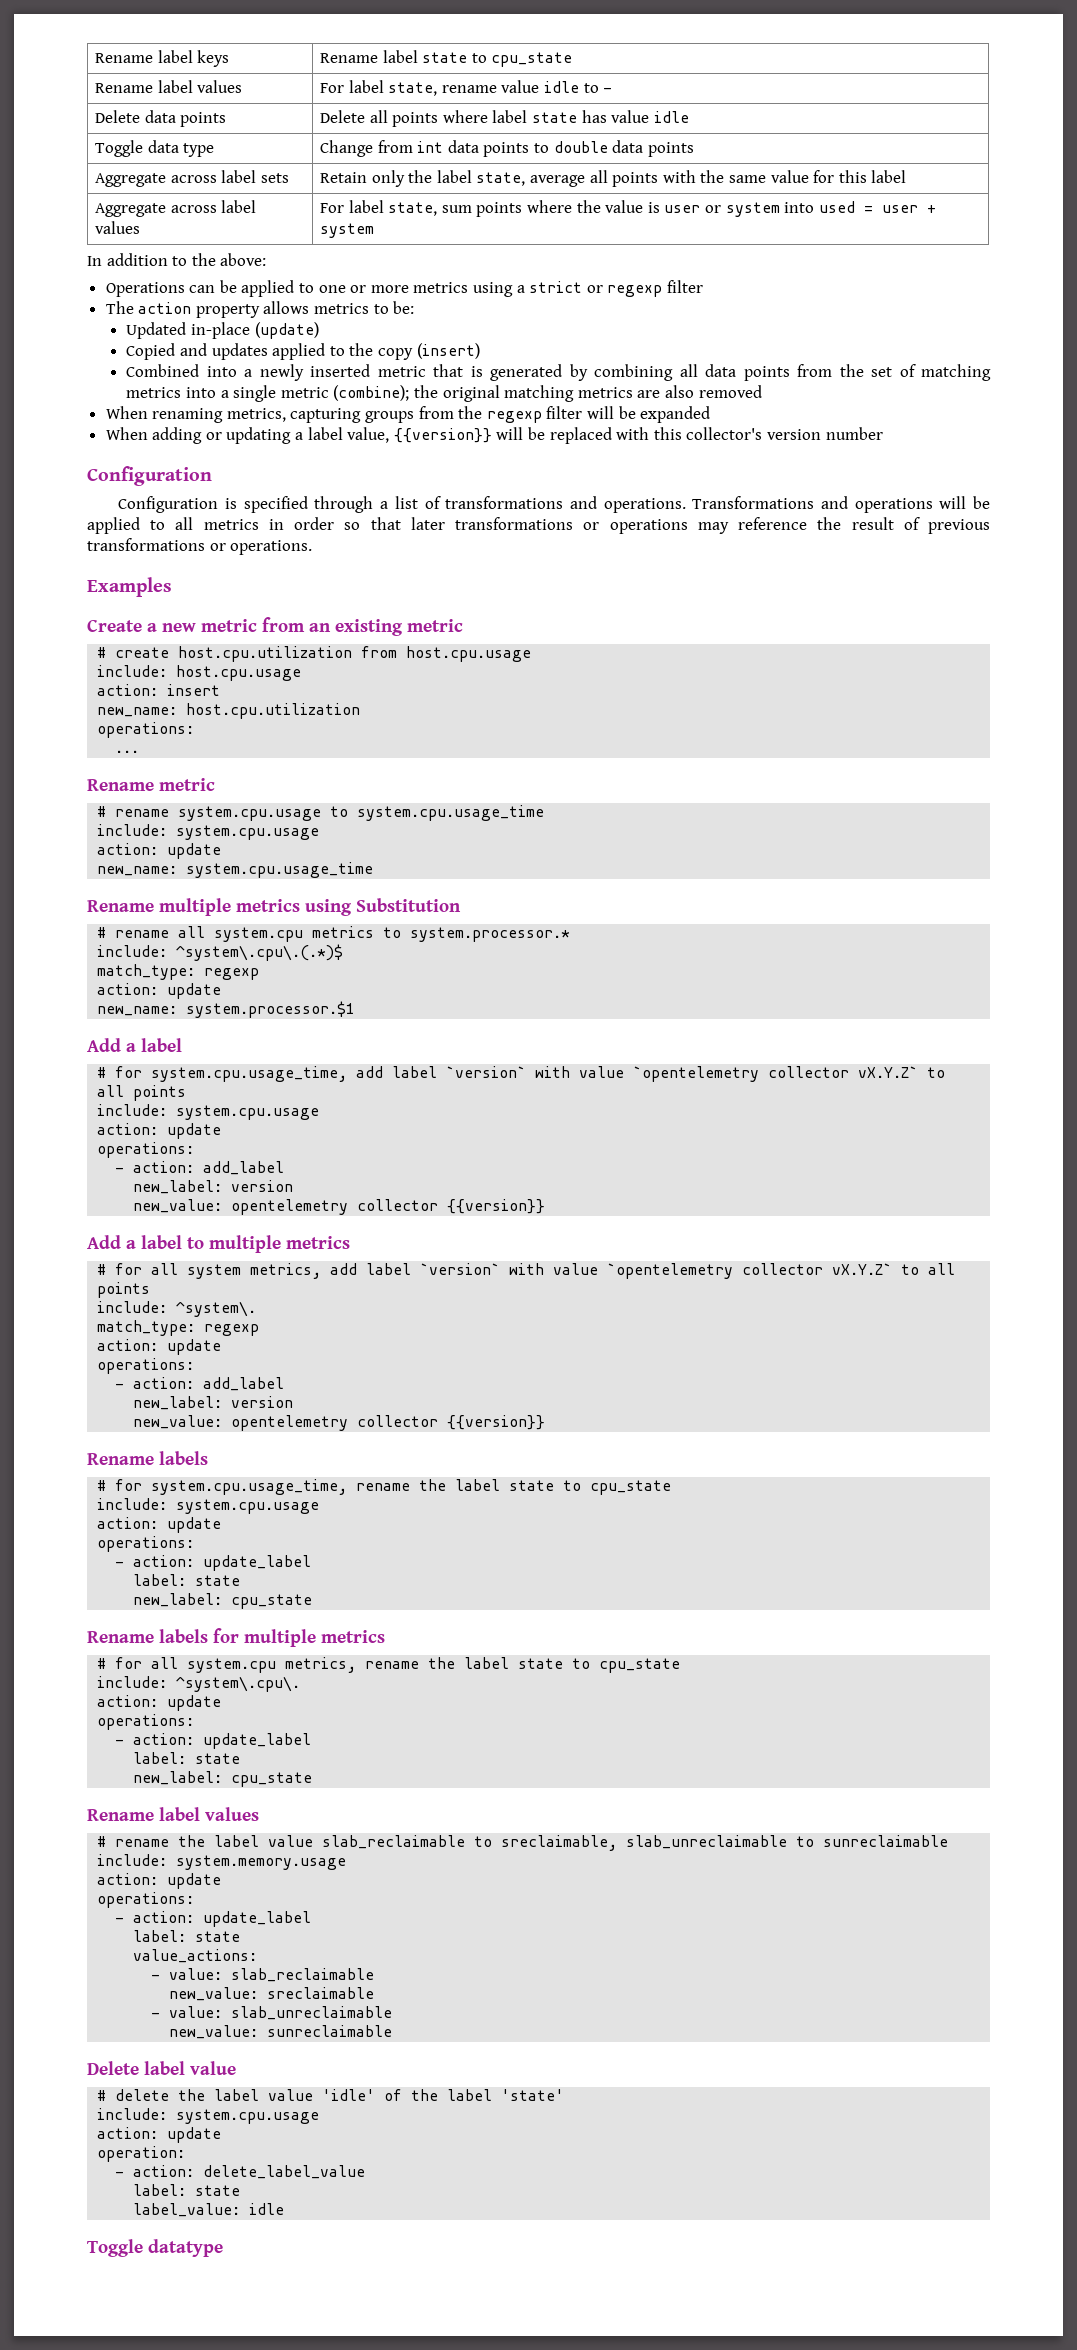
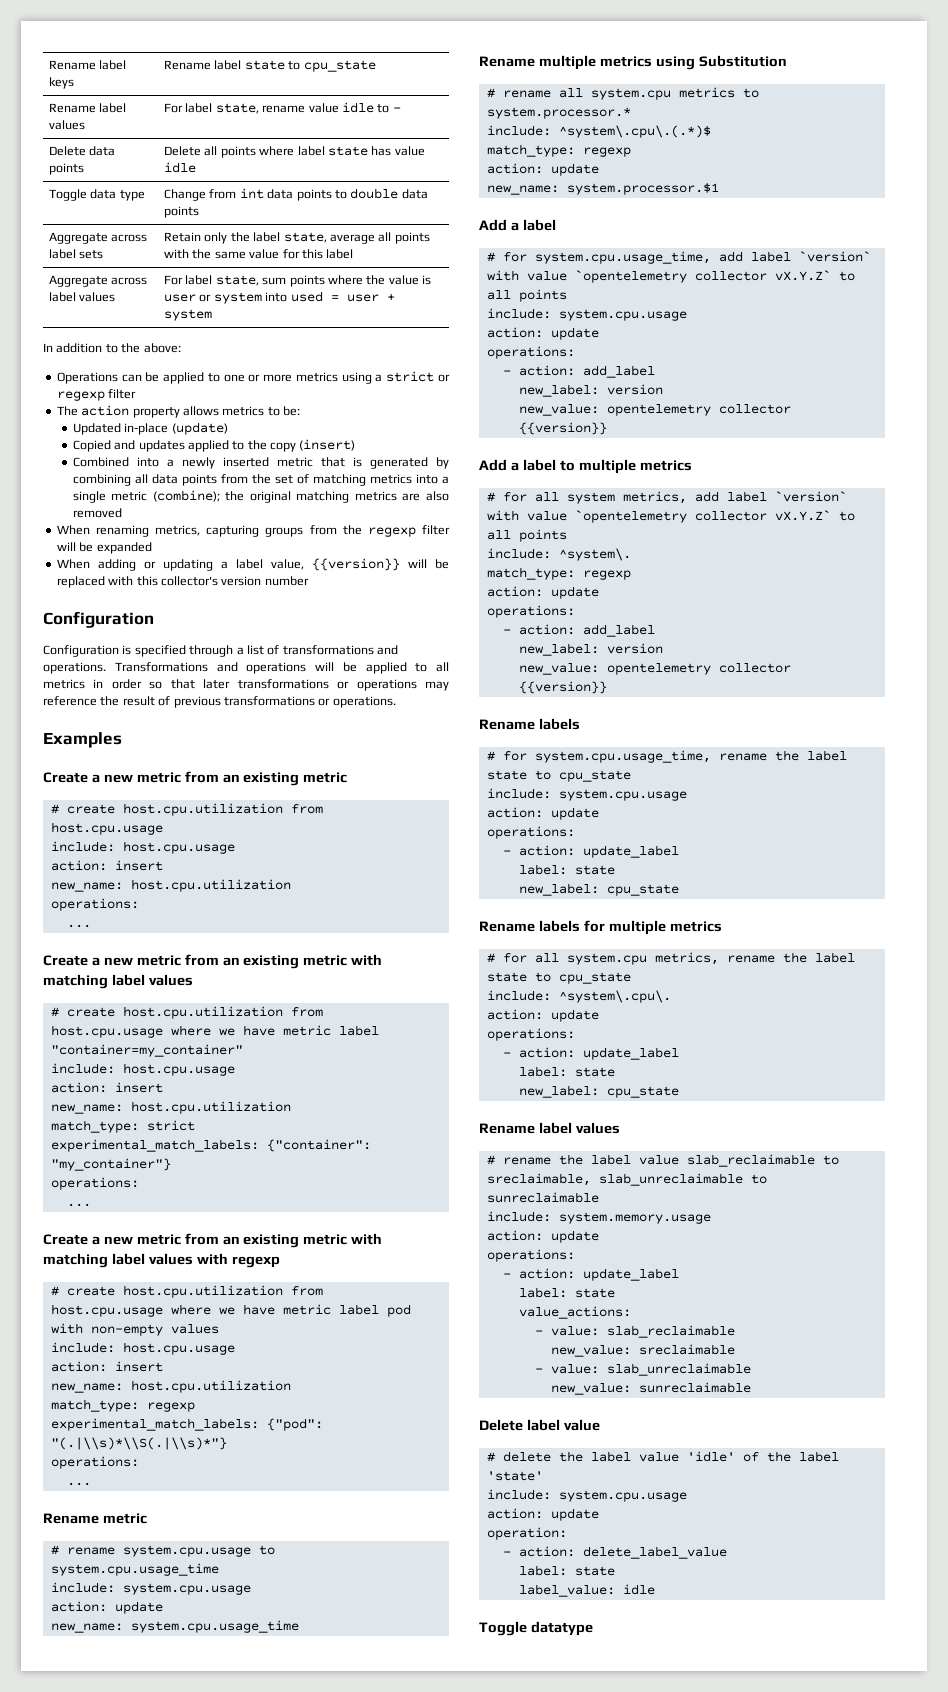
(140, 751) none -> [43,954,383,969] [43,974,193,989] [50,1006,323,1019] [50,1025,379,1038] [50,1044,243,1057] [50,1063,235,1076] [50,1082,163,1093] [50,1101,291,1114] [50,1120,195,1133] [50,1139,371,1152] [50,1158,171,1171] [50,1177,139,1190] [66,1203,91,1207] [43,1233,383,1248] [43,1253,280,1268] [50,1285,323,1298] [50,1304,411,1317] [50,1323,219,1336] [50,1342,235,1355] [50,1361,163,1372] [50,1380,291,1393] [50,1399,195,1412] [50,1418,323,1431] [50,1437,227,1450] [50,1456,139,1469] [66,1482,91,1486] // Create a new metric from an existing metric with matching label values // # create host.cpu.utilization from host.cpu.usage where we have metric label "container=my_container" // include: host.cpu.usage // action: insert // new_name: host.cpu.utilization // match_type: strict // experimental_match_labels: {"container": "my_container"} // operations: // ... // Create a new metric from an existing metric with matching label values with regexp // # create host.cpu.utilization from host.cpu.usage where we have metric label pod with non-empty values // include: host.cpu.usage // action: insert // new_name: host.cpu.utilization // match_type: regexp // experimental_match_labels: {"pod": "(.|\\s)*\\S(.|\\s)*"} // operations: // ...

